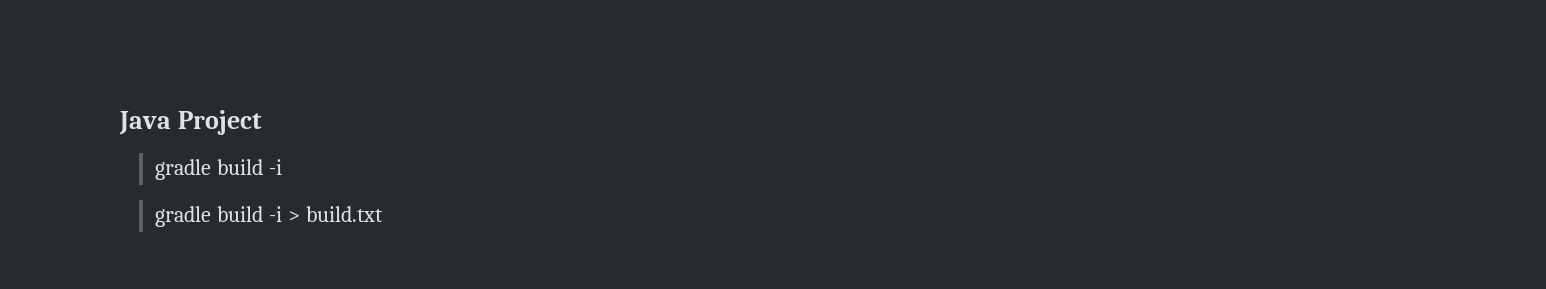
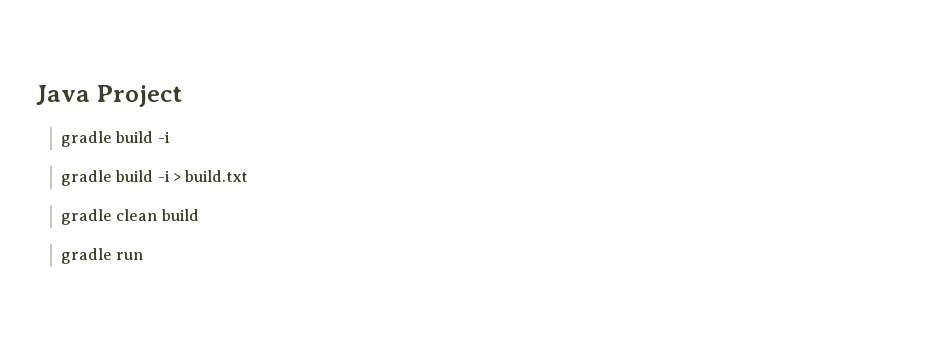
(383, 214) none -> [61,209,199,225] [61,248,144,264] // gradle clean build // gradle run

